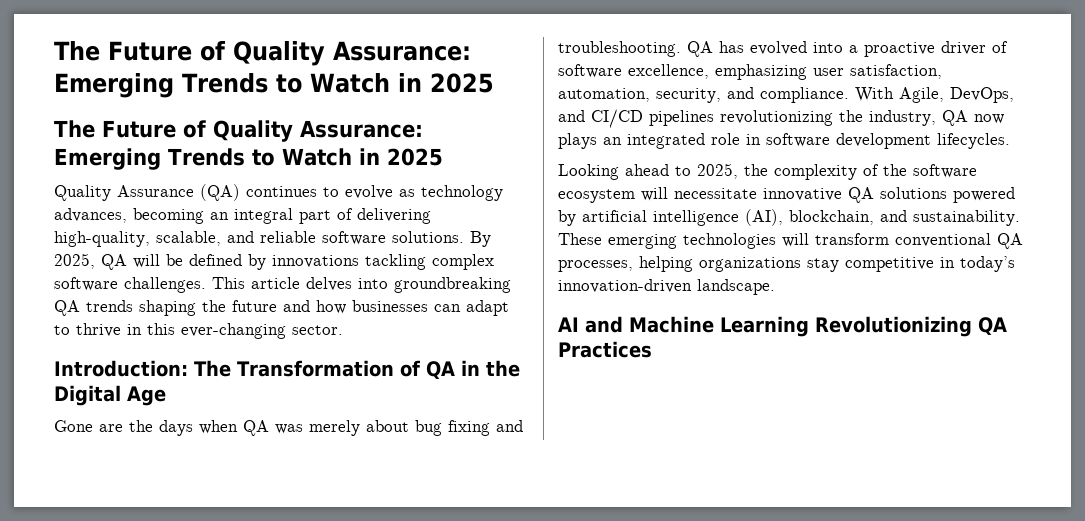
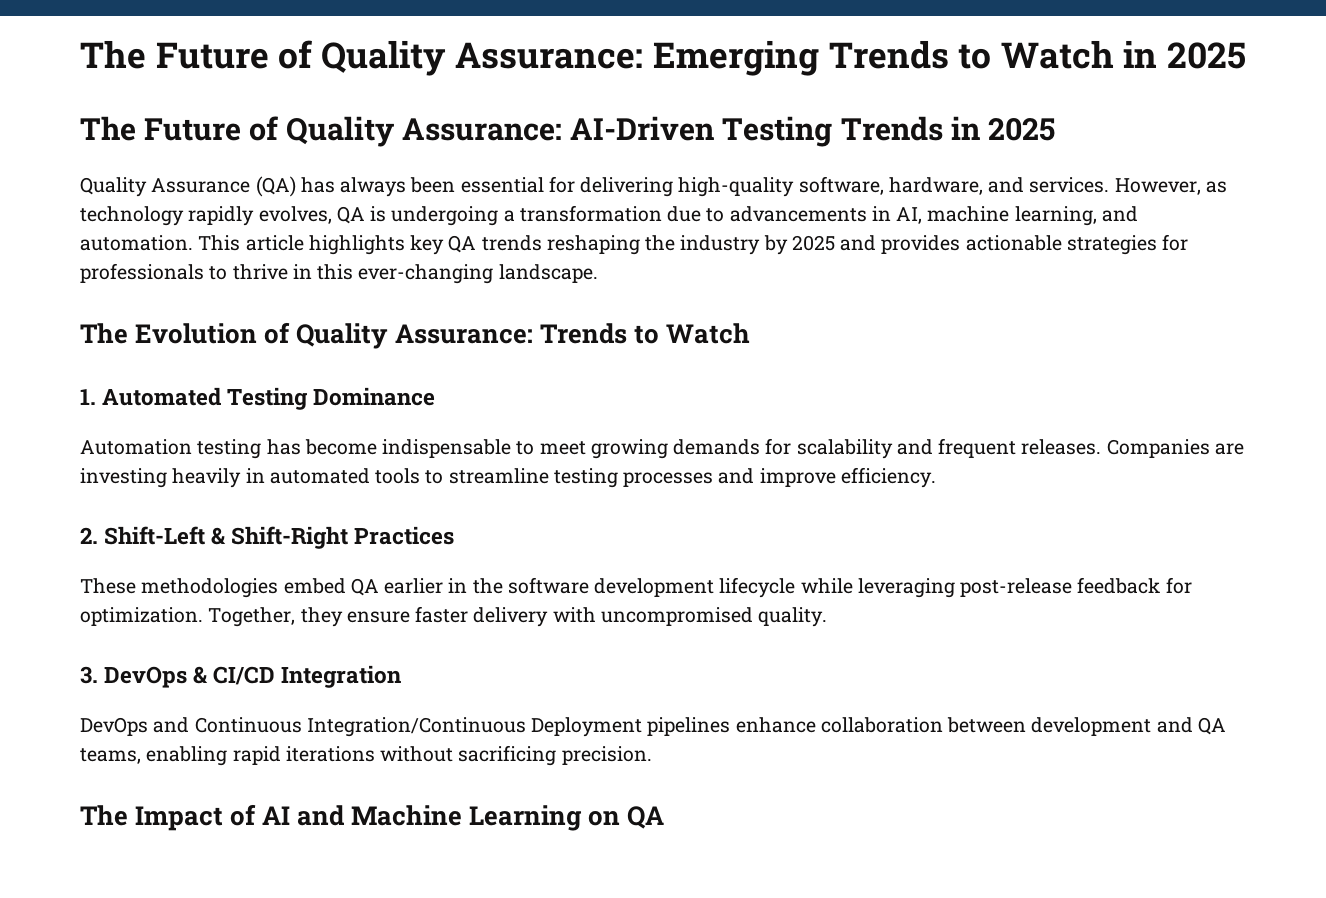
[54,148,352,170] Emerging Trends to Watch -> [570,116,943,147] AI-Driven Testing Trends
[246,185,503,201] [54,208,431,224] [54,231,491,247] [54,253,494,270] [54,277,511,293] [54,300,509,316] continues to evolve as technology advances, becoming an integral part of delivering high-quality, scalable, and reliable software solutions. By 2025, QA will be defined by innovations tackling complex software challenges. This article delves into groundbreaking QA trends shaping the future and how businesses can adapt -> [300,176,1227,197] [80,205,1138,226] [80,234,1189,255] [80,263,204,283] has always been essential for delivering high-quality software, hardware, and services. However, as technology rapidly evolves, QA is undergoing a transformation due to advancements in AI, machine learning, and automation. This article highlights key QA trends reshaping the industry by 2025 and provides actionable strategies for professionals
[292,325,343,335] [54,360,520,379] [54,385,166,406] [54,420,523,436] [558,41,1008,57] [558,64,942,80] [558,87,1014,103] [558,109,1004,128] [558,133,1010,149] [558,163,977,180] [558,187,1015,203] [558,209,1020,226] [558,233,1023,249] [558,256,1015,272] [558,279,775,295] sector. // Introduction: The Transformation of QA in the Digital Age // Gone are the days when QA was merely about bug fixing and troubleshooting. QA has evolved into a proactive driver of software excellence, emphasizing user satisfaction, automation, security, and compliance. With Agile, DevOps, and CI/CD pipelines revolutionizing the industry, QA now plays an integrated role in software development lifecycles. // Looking ahead to 2025, the complexity of the software ecosystem will necessitate innovative QA solutions powered by artificial intelligence (AI), blockchain, and sustainability. These emerging technologies will transform conventional QA processes, helping organizations stay competitive in today’s innovation-driven landscape. // -> [498,264,598,283] [80,322,751,349] [80,387,436,410] [80,438,1244,459] [80,467,936,488] [80,526,455,549] [80,577,1192,598] [80,606,828,627] [80,665,402,688] [80,717,1226,737] [80,745,652,766] [80,804,257,831] landscape. // The Evolution of Quality Assurance: Trends to Watch // 1. Automated Testing Dominance // Automation testing has become indispensable to meet growing demands for scalability and frequent releases. Companies are investing heavily in automated tools to streamline testing processes and improve efficiency. // 2. Shift-Left & Shift-Right Practices // These methodologies embed QA earlier in the software development lifecycle while leveraging post-release feedback for optimization. Together, they ensure faster delivery with uncompromised quality. // 3. DevOps & CI/CD Integration // DevOps and Continuous Integration/Continuous Deployment pipelines enhance collaboration between development and QA teams, enabling rapid iterations without sacrificing precision. // The Impact of
[815,316,1007,337] [558,341,652,358] Revolutionizing QA Practices -> [588,806,665,829] on QA

